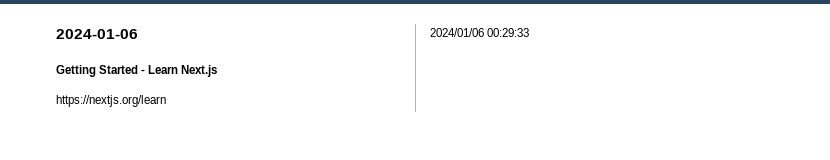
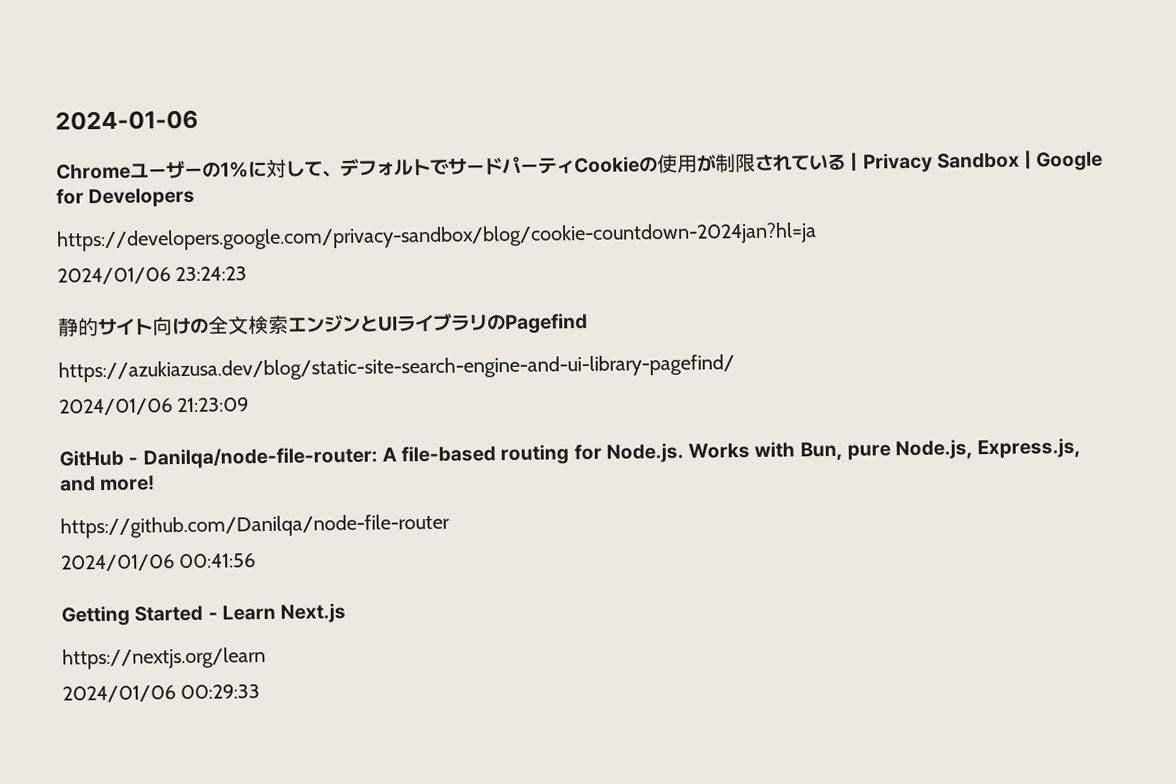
(138, 34) none -> [56,150,1104,180] [56,187,196,208] [56,222,817,252] [57,266,248,285] [58,313,588,337] [58,354,735,383] [59,397,250,416] [59,437,1082,469] [60,475,156,492] [60,513,450,539] [60,553,257,572] // Chromeユーザーの1%に対して、デフォルトでサードパーティCookieの使用が制限されている | Privacy Sandbox | Google for Developers // https://developers.google.com/privacy-sandbox/blog/cookie-countdown-2024jan?hl=ja // 2024/01/06 23:24:23 // 静的サイト向けの全文検索エンジンとUIライブラリのPagefind // https://azukiazusa.dev/blog/static-site-search-engine-and-ui-library-pagefind/ // 2024/01/06 21:23:09 // GitHub - Danilqa/node-file-router: A file-based routing for Node.js. Works with Bun, pure Node.js, Express.js, and more! // https://github.com/Danilqa/node-file-router // 2024/01/06 00:41:56

